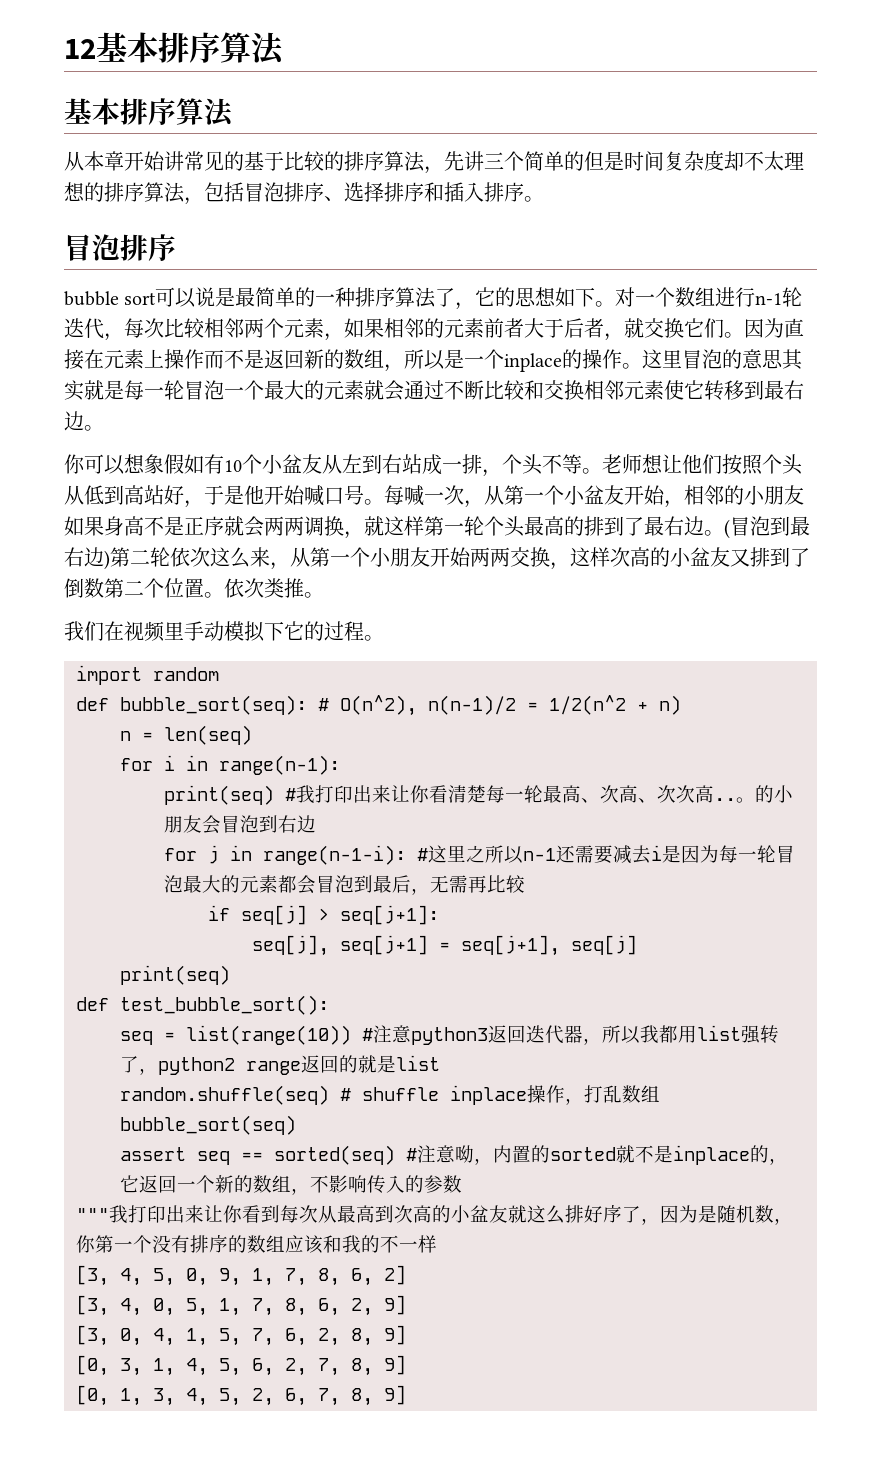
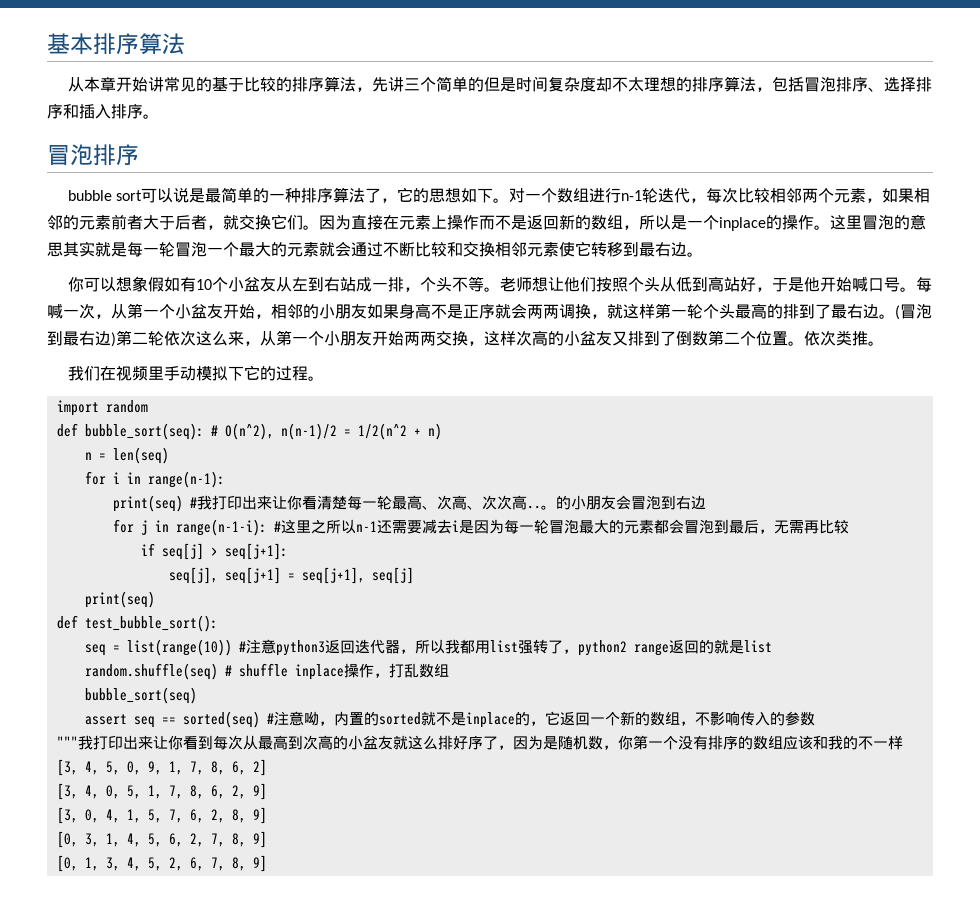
[64,32,285,65] 12基本排序算法 // -> (47, 43) none

